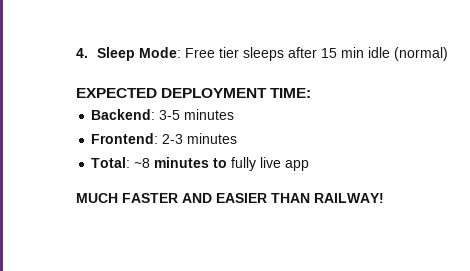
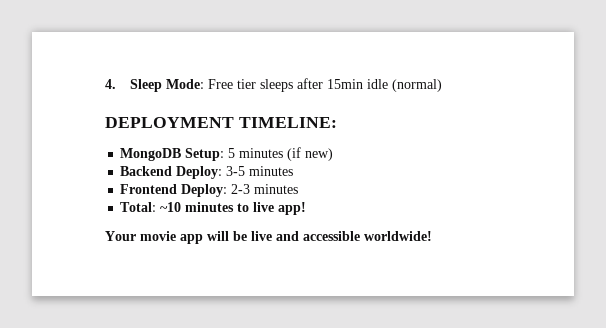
[320,47,364,58] 15 min -> [327,79,364,89] 15min
[76,88,312,98] [91,109,156,120] EXPECTED DEPLOYMENT TIME: // Backend: -> [105,117,337,128] [120,147,334,161] [120,166,223,179] DEPLOYMENT TIMELINE: // MongoDB Setup: 5 minutes (if new) // Backend Deploy:
[91,133,159,144] Frontend: -> [120,184,228,197] Frontend Deploy:
[134,158,151,168] ~8 -> [160,202,182,212] ~10
[231,157,310,171] [76,193,384,203] fully live app // MUCH FASTER AND EASIER THAN RAILWAY! -> [253,202,307,215] [105,231,432,244] live app! // Your movie app will be live and accessible worldwide!

